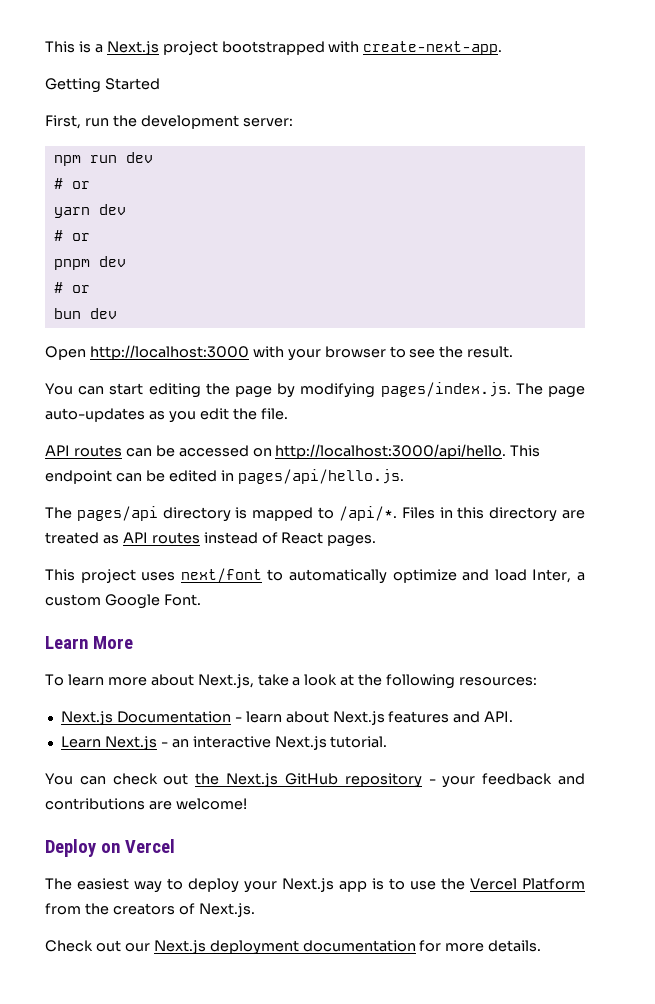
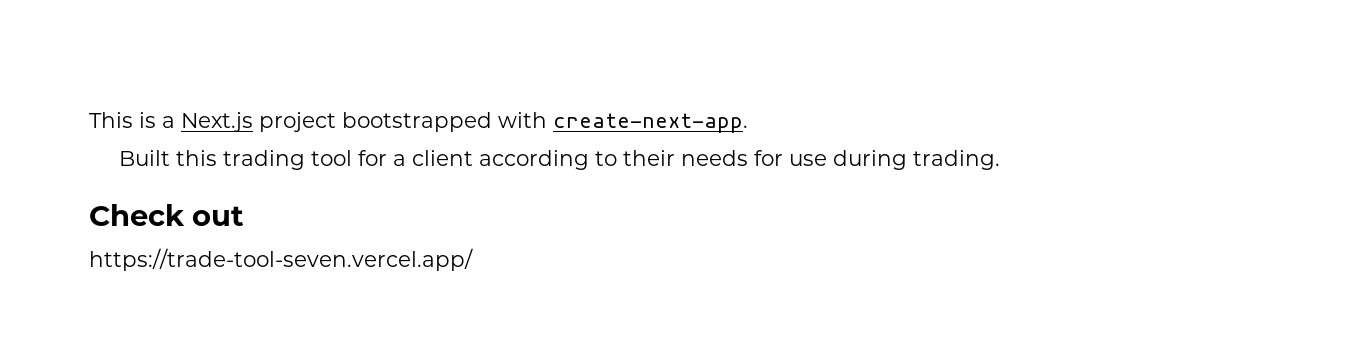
[45,78,160,93] [45,115,293,129] [53,152,153,166] [53,178,90,189] [53,204,126,218] [53,230,90,241] [53,256,126,270] [53,282,90,293] [53,308,117,319] [45,345,514,361] [45,382,585,398] [45,408,288,423] [45,444,541,459] [45,469,404,484] [45,506,585,522] [45,532,377,547] [45,568,586,584] [45,594,201,609] [45,636,133,649] [45,674,538,689] [60,711,514,725] [60,736,388,750] [45,773,585,788] [45,798,247,810] [45,839,175,857] [45,878,585,893] [45,903,255,917] [45,940,542,955] Getting Started // First, run the development server: // npm run dev // # or // yarn dev // # or // pnpm dev // # or // bun dev // Open http://localhost:3000 with your browser to see the result. // You can start editing the page by modifying pages/index.js. The page auto-updates as you edit the file. // API routes can be accessed on http://localhost:3000/api/hello. This endpoint can be edited in pages/api/hello.js. // The pages/api directory is mapped to /api/*. Files in this directory are treated as API routes instead of React pages. // This project uses next/font to automatically optimize and load Inter, a custom Google Font. // Learn More // To learn more about Next.js, take a look at the following resources: // Next.js Documentation - learn about Next.js features and API. // Learn Next.js - an interactive Next.js tutorial. // You can check out the Next.js GitHub repository - your feedback and contributions are welcome! // Deploy on Vercel // The easiest way to deploy your Next.js app is to use the Vercel Platform from the creators of Next.js. // Check out our Next.js deployment documentation for more details. -> [119,150,1001,170] [89,204,244,226] [89,248,473,271] Built this trading tool for a client according to their needs for use during trading. // Check out // https://trade-tool-seven.vercel.app/

